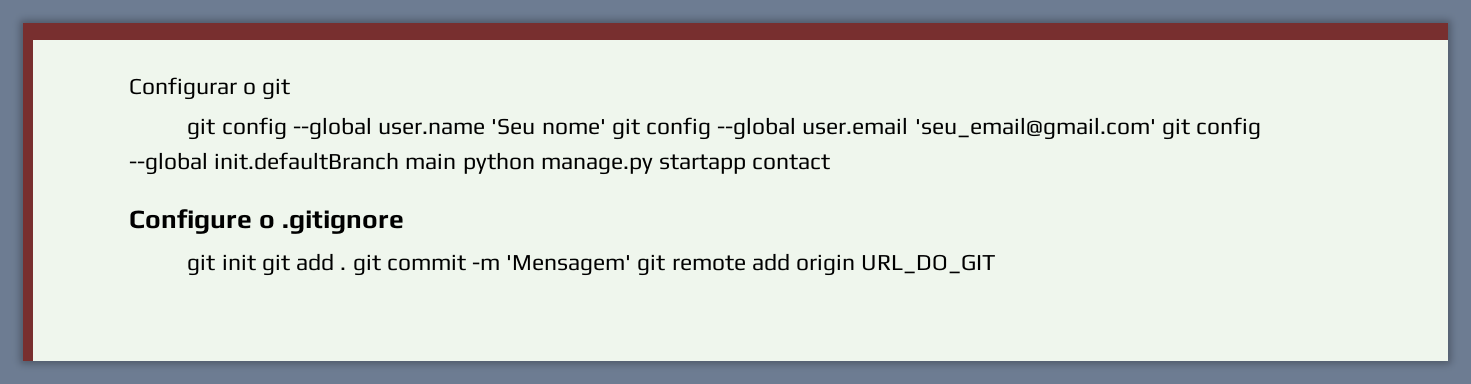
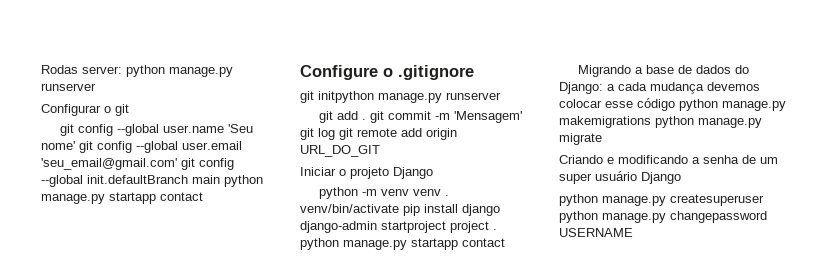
(129, 88) none -> [41,65,233,77] [41,83,96,91] Rodas server: python manage.py runserver //
[221,254,256,271] init -> [318,91,501,103] initpython manage.py runserver //
(666, 265) none -> [318,128,353,140] log git
(996, 264) none -> [300,167,433,179] [318,187,449,199] [300,204,500,216] [300,221,497,233] [300,238,505,250] [577,65,749,77] [559,82,760,94] [559,98,786,111] [559,116,762,128] [559,133,602,145] [559,155,778,164] [559,171,681,184] [559,194,764,206] [559,211,767,223] [559,228,633,237] // Iniciar o projeto Django // python -m venv venv . venv/bin/activate pip install django django-admin startproject project . python manage.py startapp contact // Migrando a base de dados do Django: a cada mudança devemos colocar esse código python manage.py makemigrations python manage.py migrate // Criando e modificando a senha de um super usuário Django // python manage.py createsuperuser python manage.py changepassword USERNAME

